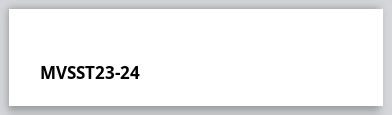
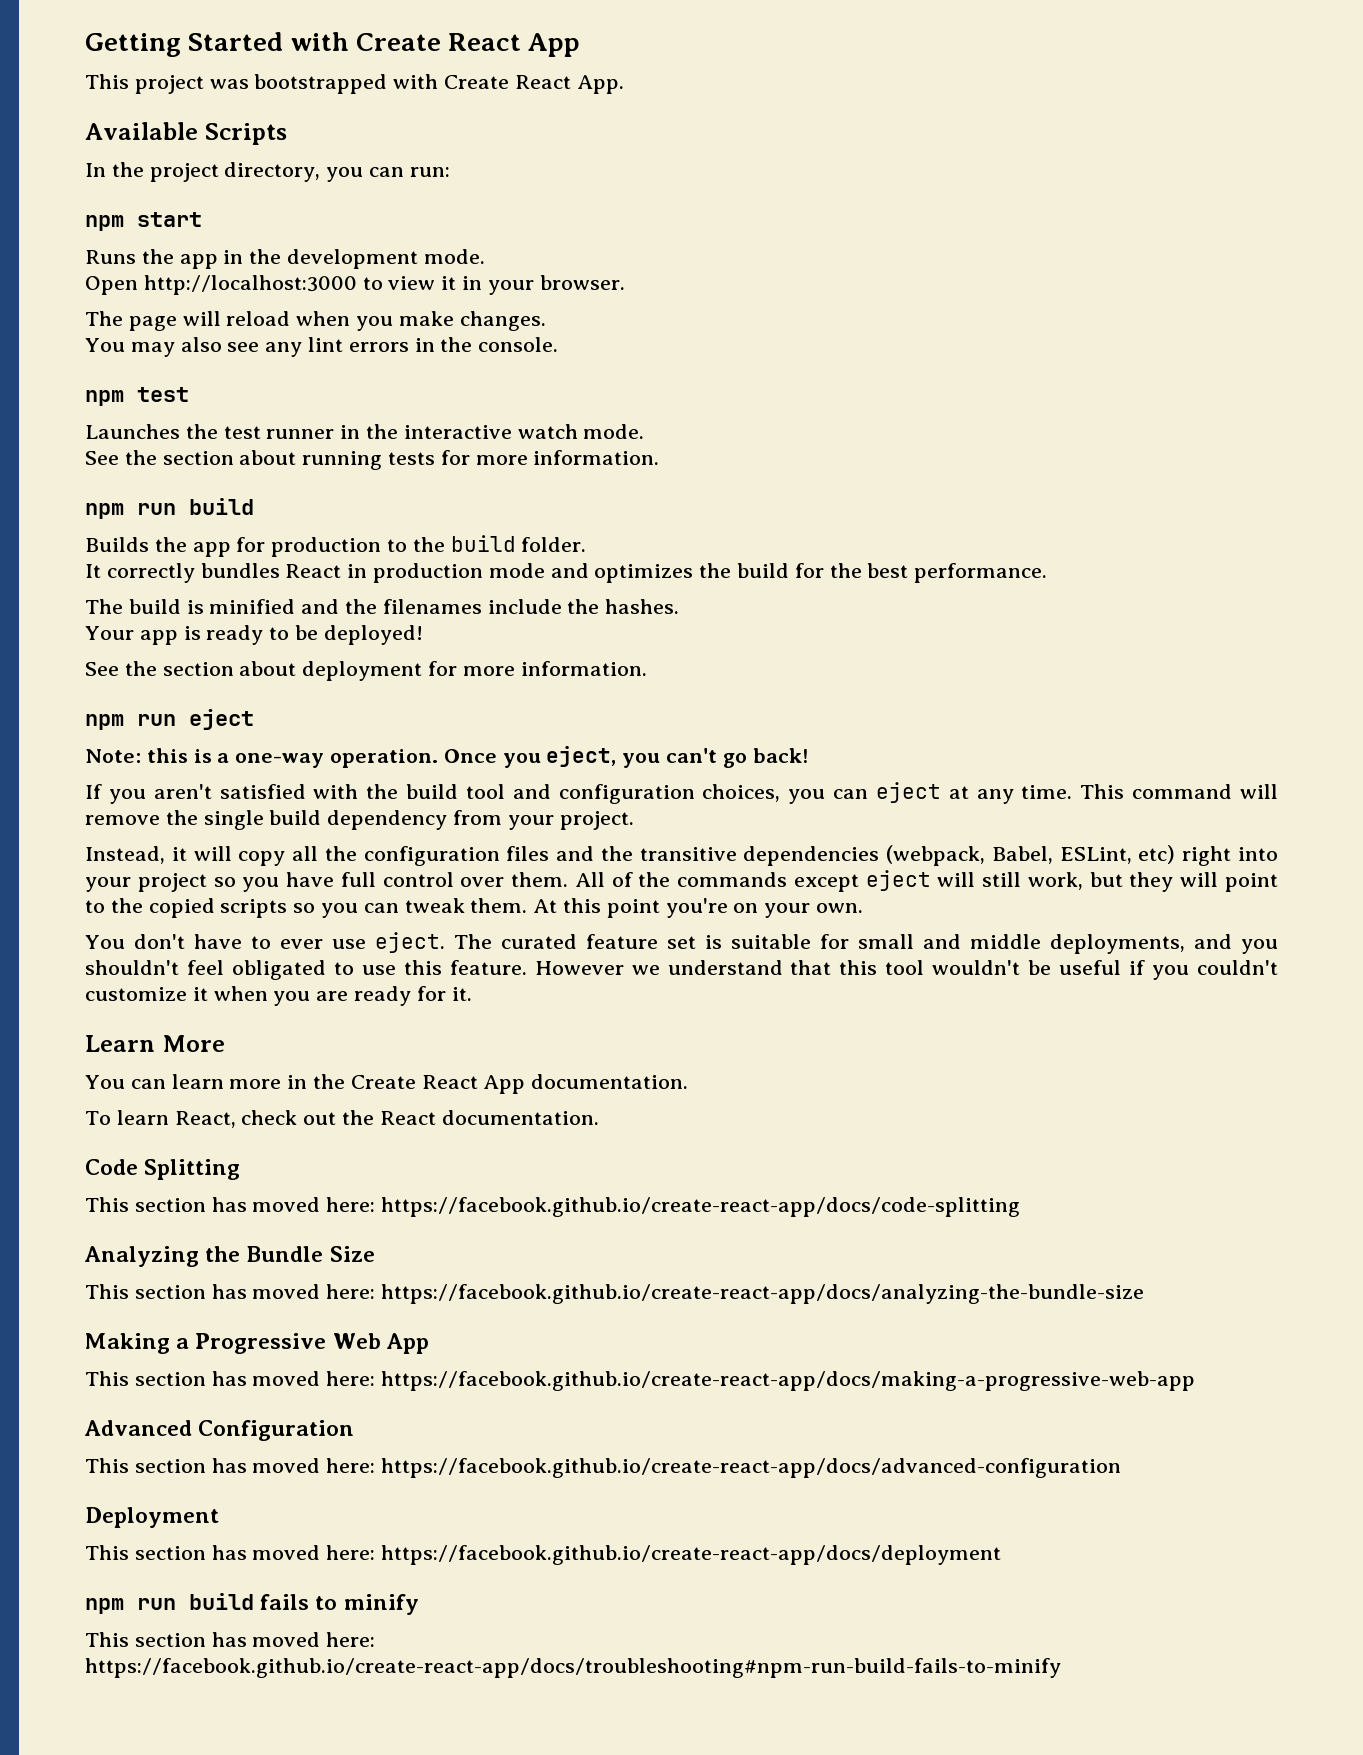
[40,66,140,79] MVSST23-24 -> [85,32,581,57] [85,74,624,94] [85,122,287,145] [85,162,450,182] [85,212,202,231] [85,249,485,269] [85,275,625,295] [85,311,546,331] [85,337,559,357] [85,387,189,406] [85,424,645,439] [85,450,660,470] [85,498,254,519] [85,535,587,557] [85,563,1048,583] [85,599,680,614] [85,625,423,645] [85,661,647,681] [85,709,254,730] [85,746,808,768] [85,782,1279,804] [85,810,634,830] [85,845,1278,866] [85,870,1279,892] [85,898,864,918] [85,932,1278,954] [85,960,1278,980] [85,986,472,1006] [85,1035,225,1052] [85,1074,689,1094] [85,1110,599,1128] [85,1159,241,1180] [85,1197,1021,1217] [84,1246,375,1267] [85,1284,1145,1304] [85,1333,429,1354] [85,1371,1196,1391] [84,1420,355,1441] [85,1458,1122,1478] [85,1507,219,1528] [85,1545,1002,1565] [85,1593,419,1615] [85,1632,376,1647] [85,1658,1061,1678] Getting Started with Create React App // This project was bootstrapped with Create React App. // Available Scripts // In the project directory, you can run: // npm start // Runs the app in the development mode. // Open http://localhost:3000 to view it in your browser. // The page will reload when you make changes. // You may also see any lint errors in the console. // npm test // Launches the test runner in the interactive watch mode. // See the section about running tests for more information. // npm run build // Builds the app for production to the build folder. // It correctly bundles React in production mode and optimizes the build for the best performance. // The build is minified and the filenames include the hashes. // Your app is ready to be deployed! // See the section about deployment for more information. // npm run eject // Note: this is a one-way operation. Once you eject, you can't go back! // If you aren't satisfied with the build tool and configuration choices, you can eject at any time. This command will remove the single build dependency from your project. // Instead, it will copy all the configuration files and the transitive dependencies (webpack, Babel, ESLint, etc) right into your project so you have full control over them. All of the commands except eject will still work, but they will point to the copied scripts so you can tweak them. At this point you're on your own. // You don't have to ever use eject. The curated feature set is suitable for small and middle deployments, and you shouldn't feel obligated to use this feature. However we understand that this tool wouldn't be useful if you couldn't customize it when you are ready for it. // Learn More // You can learn more in the Create React App documentation. // To learn React, check out the React documentation. // Code Splitting // This section has moved here: https://facebook.github.io/create-react-app/docs/code-splitting // Analyzing the Bundle Size // This section has moved here: https://facebook.github.io/create-react-app/docs/analyzing-the-bundle-size // Making a Progressive Web App // This section has moved here: https://facebook.github.io/create-react-app/docs/making-a-progressive-web-app // Advanced Configuration // This section has moved here: https://facebook.github.io/create-react-app/docs/advanced-configuration // Deployment // This section has moved here: https://facebook.github.io/create-react-app/docs/deployment // npm run build fails to minify // This section has moved here: https://facebook.github.io/create-react-app/docs/troubleshooting#npm-run-build-fails-to-minify

